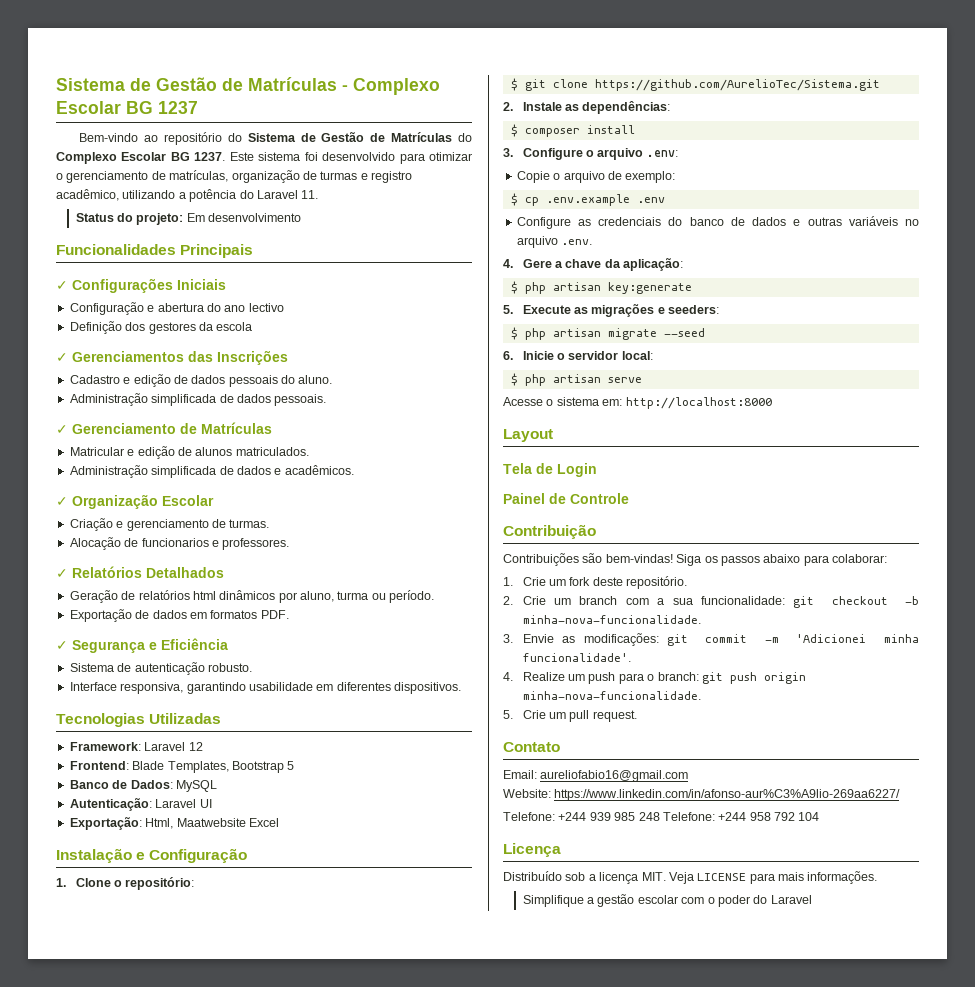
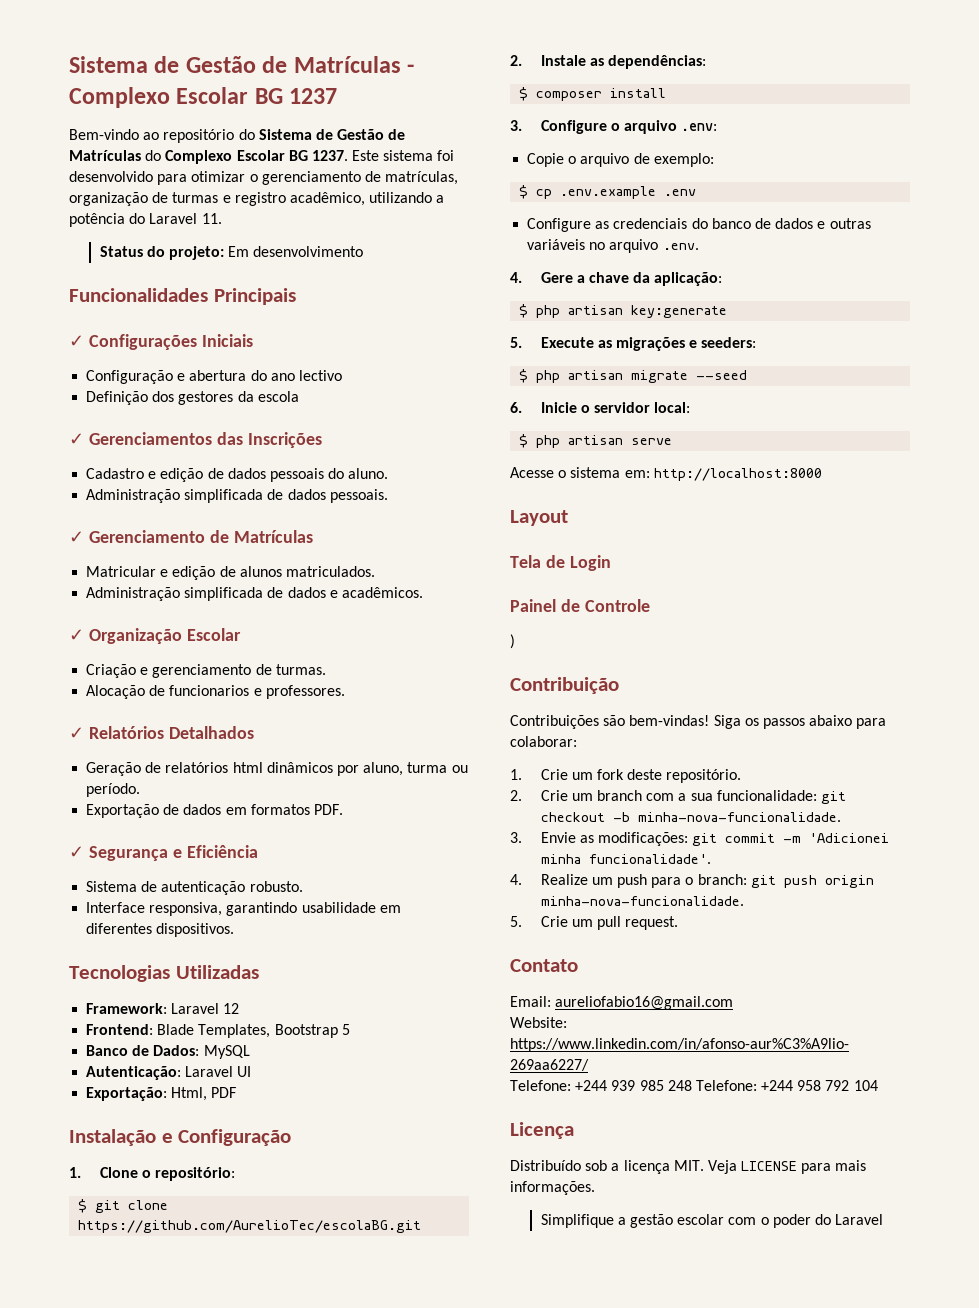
[176,818,279,827] Maatwebsite Excel -> [211,1087,237,1098] PDF
[594,79,880,91] https://github.com/AurelioTec/Sistema.git -> [78,1220,422,1233] https://github.com/AurelioTec/escolaBG.git
(629, 498) none -> [510,634,515,649] // )

